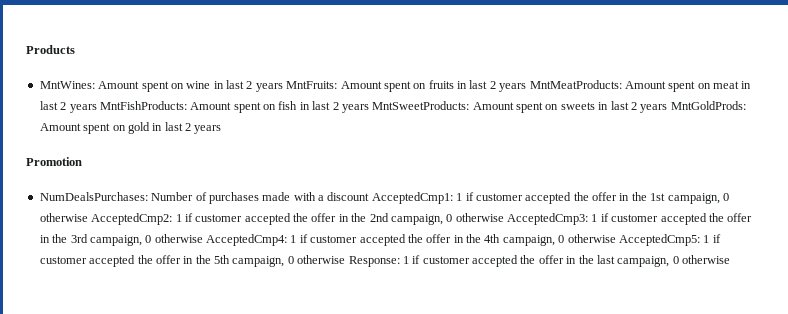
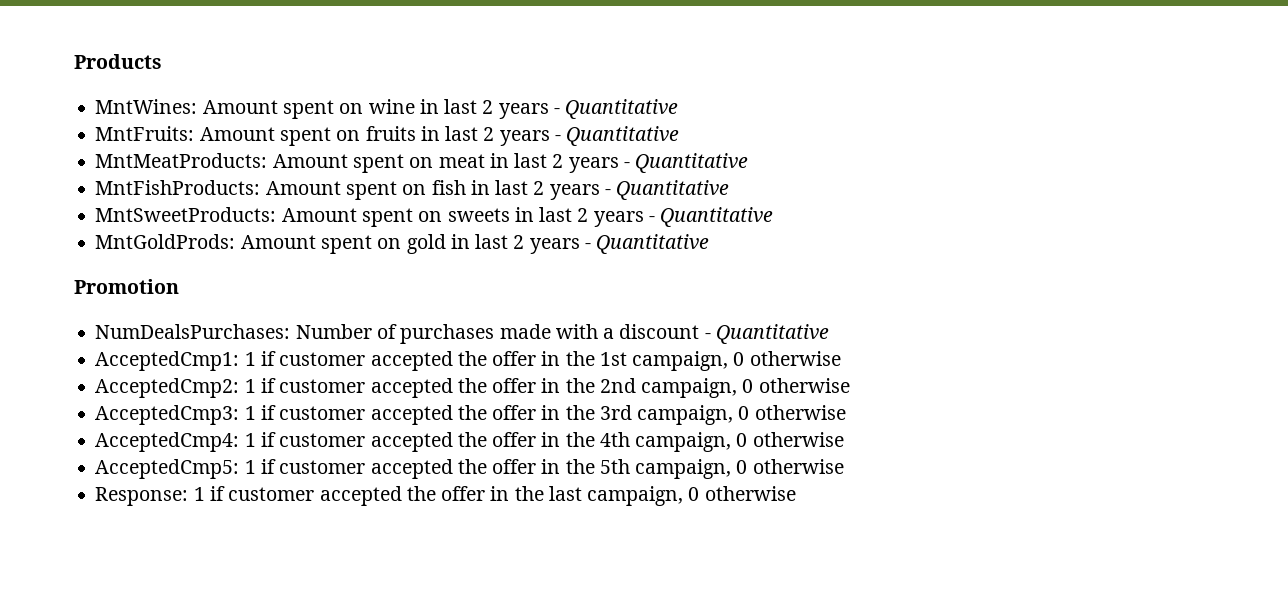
(283, 87) none -> [553,99,679,119] - Quantitative //
(527, 87) none -> [554,126,680,146] - Quantitative //
(97, 108) none -> [623,153,749,173] - Quantitative //
(369, 108) none -> [604,180,730,200] - Quantitative //
(668, 108) none -> [648,207,774,227] - Quantitative //
(222, 129) none -> [584,234,710,254] - Quantitative
(370, 196) none -> [704,324,829,344] - Quantitative //
(88, 217) none -> (841, 358) //
(504, 217) none -> (850, 385) //
(203, 238) none -> (846, 412) //
(616, 238) none -> (844, 439) //
(346, 259) none -> (844, 466) //

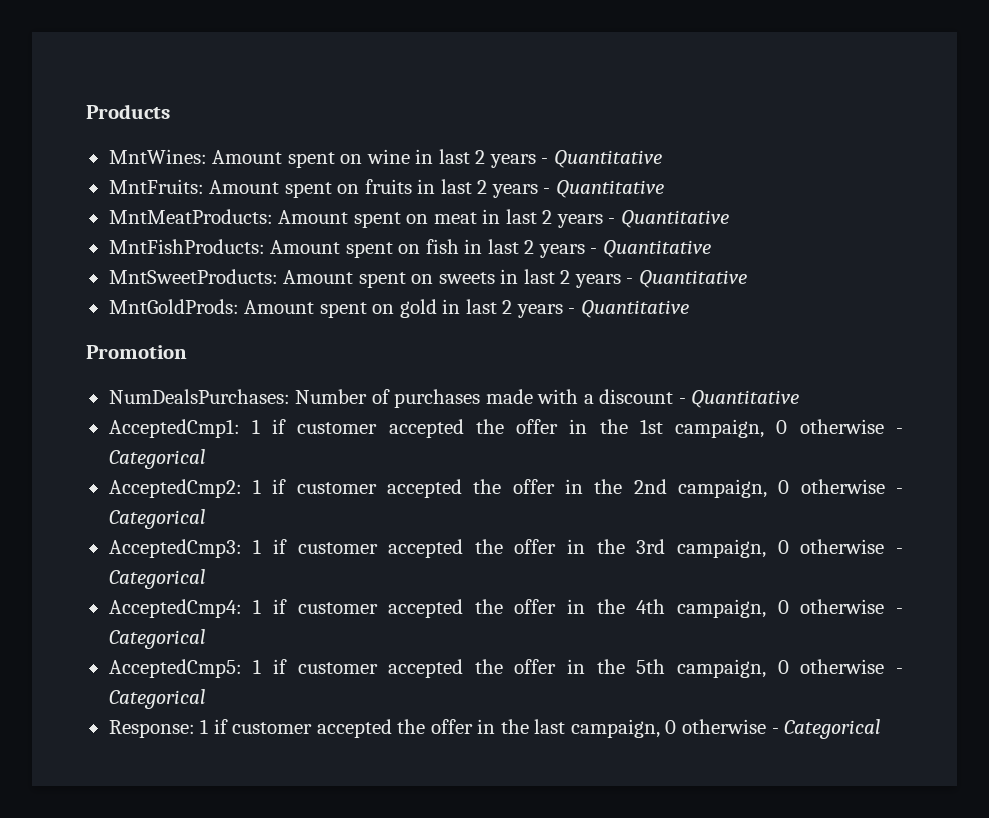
(841, 358) none -> [896,428,904,434] [108,449,205,469] - Categorical
(850, 385) none -> [896,488,904,494] [108,509,205,529] - Categorical
(846, 412) none -> [896,548,904,554] [108,569,205,589] - Categorical
(844, 439) none -> [896,608,904,614] [108,629,205,649] - Categorical
(844, 466) none -> [896,668,904,674] [108,689,205,709] - Categorical
(796, 493) none -> [771,719,881,739] - Categorical

